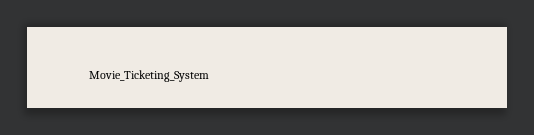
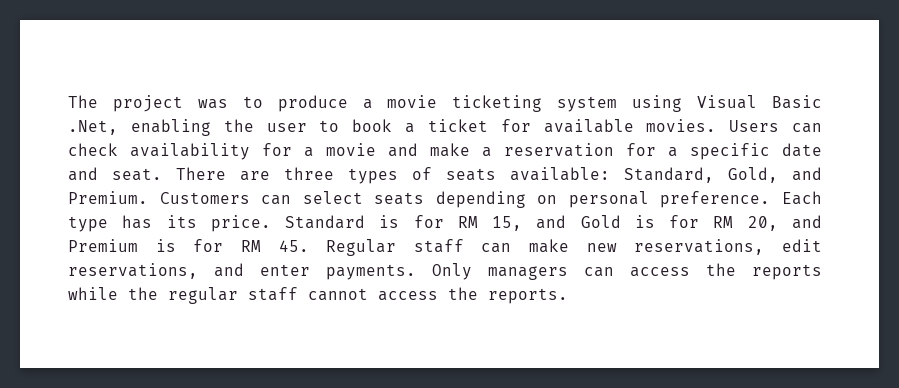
[89,70,209,82] Movie_Ticketing_System -> [68,95,822,112] [68,119,823,136] [68,143,822,160] [68,167,822,184] [68,191,822,208] [68,215,822,232] [68,239,822,256] [68,263,822,280] [68,287,568,304] The project was to produce a movie ticketing system using Visual Basic .Net, enabling the user to book a ticket for available movies. Users can check availability for a movie and make a reservation for a specific date and seat. There are three types of seats available: Standard, Gold, and Premium. Customers can select seats depending on personal preference. Each type has its price. Standard is for RM 15, and Gold is for RM 20, and Premium is for RM 45. Regular staff can make new reservations, edit reservations, and enter payments. Only managers can access the reports while the regular staff cannot access the reports.

